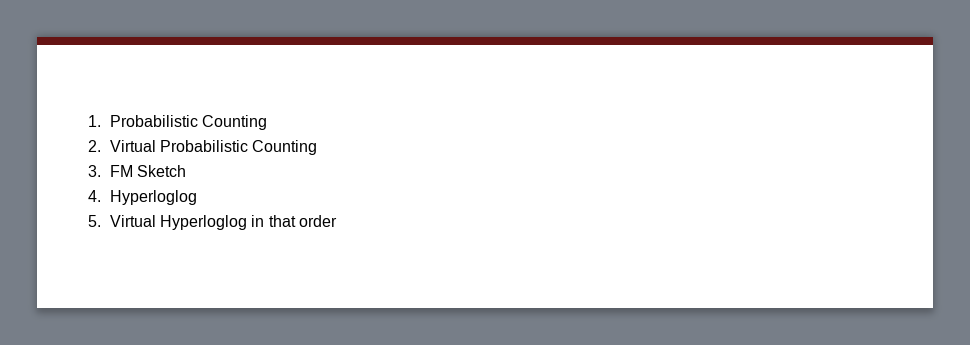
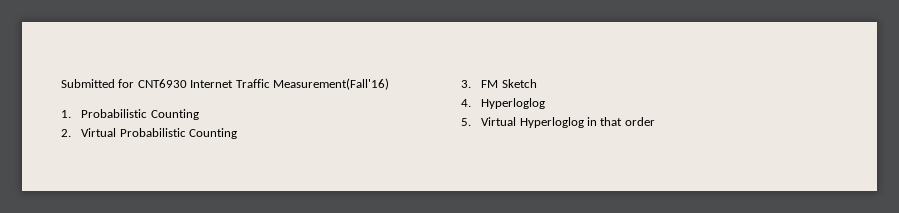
(88, 121) none -> [61,78,389,90] Submitted for CNT6930 Internet Traffic Measurement(Fall'16) //

